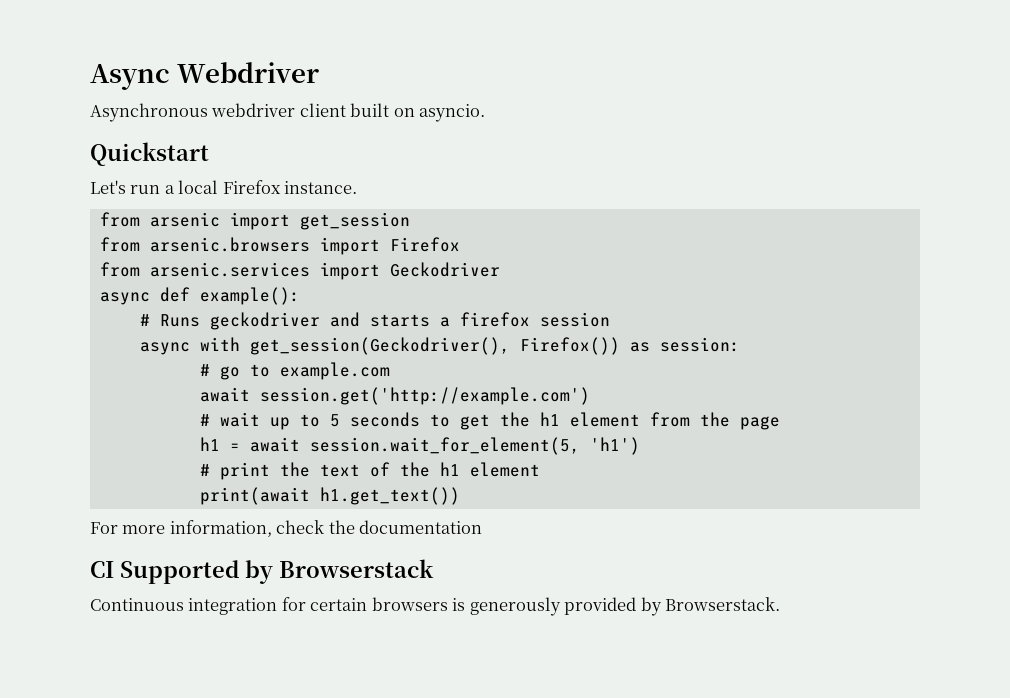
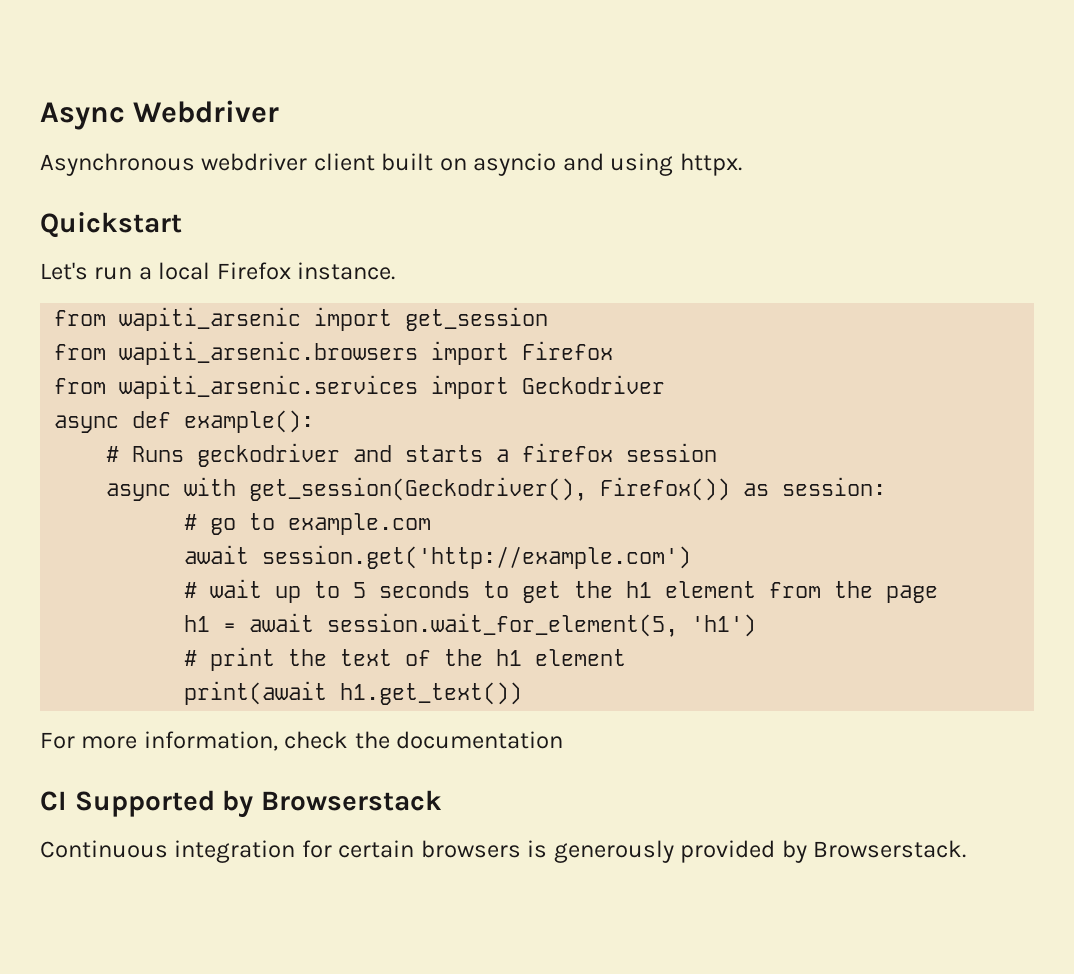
[419,104,486,122] asyncio. -> [473,153,742,176] asyncio and using httpx.
[149,212,220,227] arsenic -> [119,307,302,331] wapiti_arsenic
[149,237,310,252] arsenic.browsers -> [119,341,419,365] wapiti_arsenic.browsers
[149,262,310,277] arsenic.services -> [119,375,419,399] wapiti_arsenic.services

